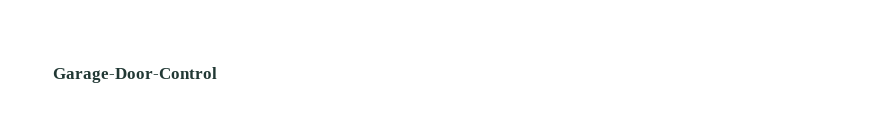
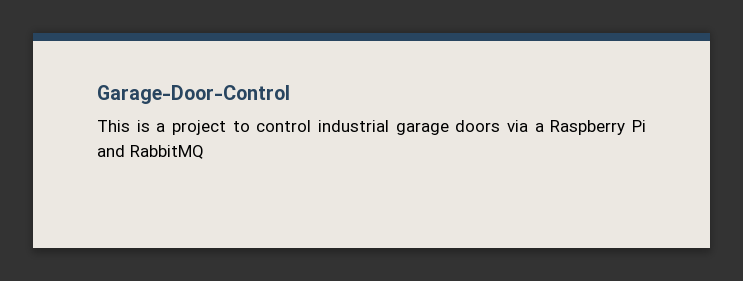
(217, 75) none -> [97,120,647,135] [97,145,204,159] // This is a project to control industrial garage doors via a Raspberry Pi and RabbitMQ

